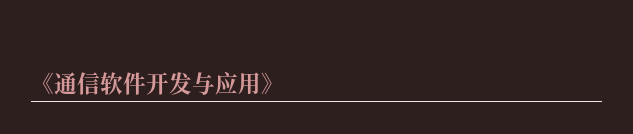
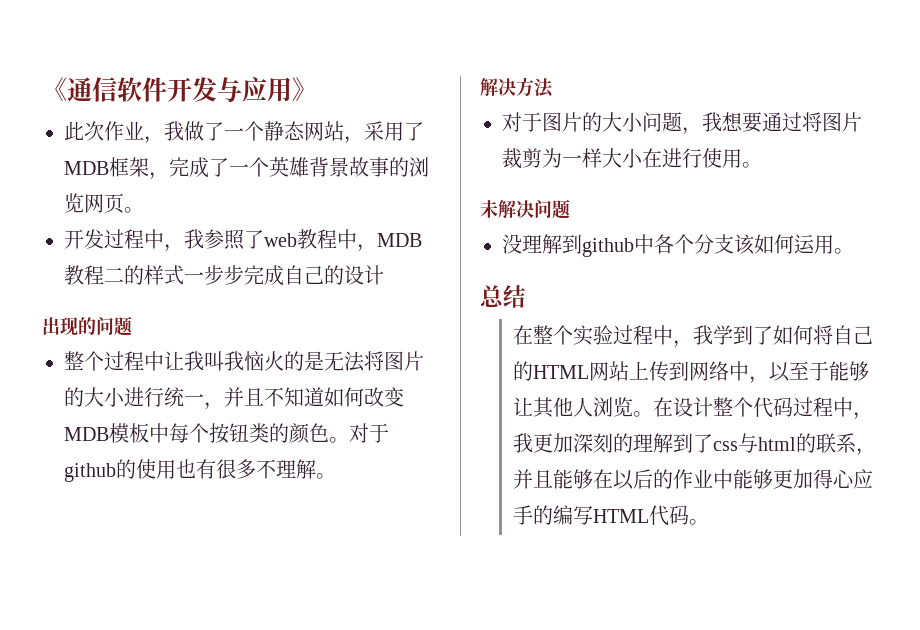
(284, 83) none -> [64,121,424,144] [64,157,429,180] [64,193,144,213] [64,229,422,252] [64,265,384,286] [42,316,132,336] [64,351,424,372] [64,387,404,410] [64,423,389,444] [64,459,336,482] [480,77,554,98] [502,112,862,135] [502,148,762,169] [480,199,570,219] [502,234,854,257] [480,285,526,308] [513,325,874,348] [513,361,870,384] [513,397,874,420] [513,433,877,456] [513,469,874,490] [513,505,710,526] // 此次作业，我做了一个静态网站，采用了MDB框架，完成了一个英雄背景故事的浏览网页。 // 开发过程中，我参照了web教程中，MDB教程二的样式一步步完成自己的设计 // 出现的问题 // 整个过程中让我叫我恼火的是无法将图片的大小进行统一，并且不知道如何改变MDB模板中每个按钮类的颜色。对于github的使用也有很多不理解。 // 解决方法 // 对于图片的大小问题，我想要通过将图片裁剪为一样大小在进行使用。 // 未解决问题 // 没理解到github中各个分支该如何运用。 // 总结 // 在整个实验过程中，我学到了如何将自己的HTML网站上传到网络中，以至于能够让其他人浏览。在设计整个代码过程中，我更加深刻的理解到了css与html的联系，并且能够在以后的作业中能够更加得心应手的编写HTML代码。

